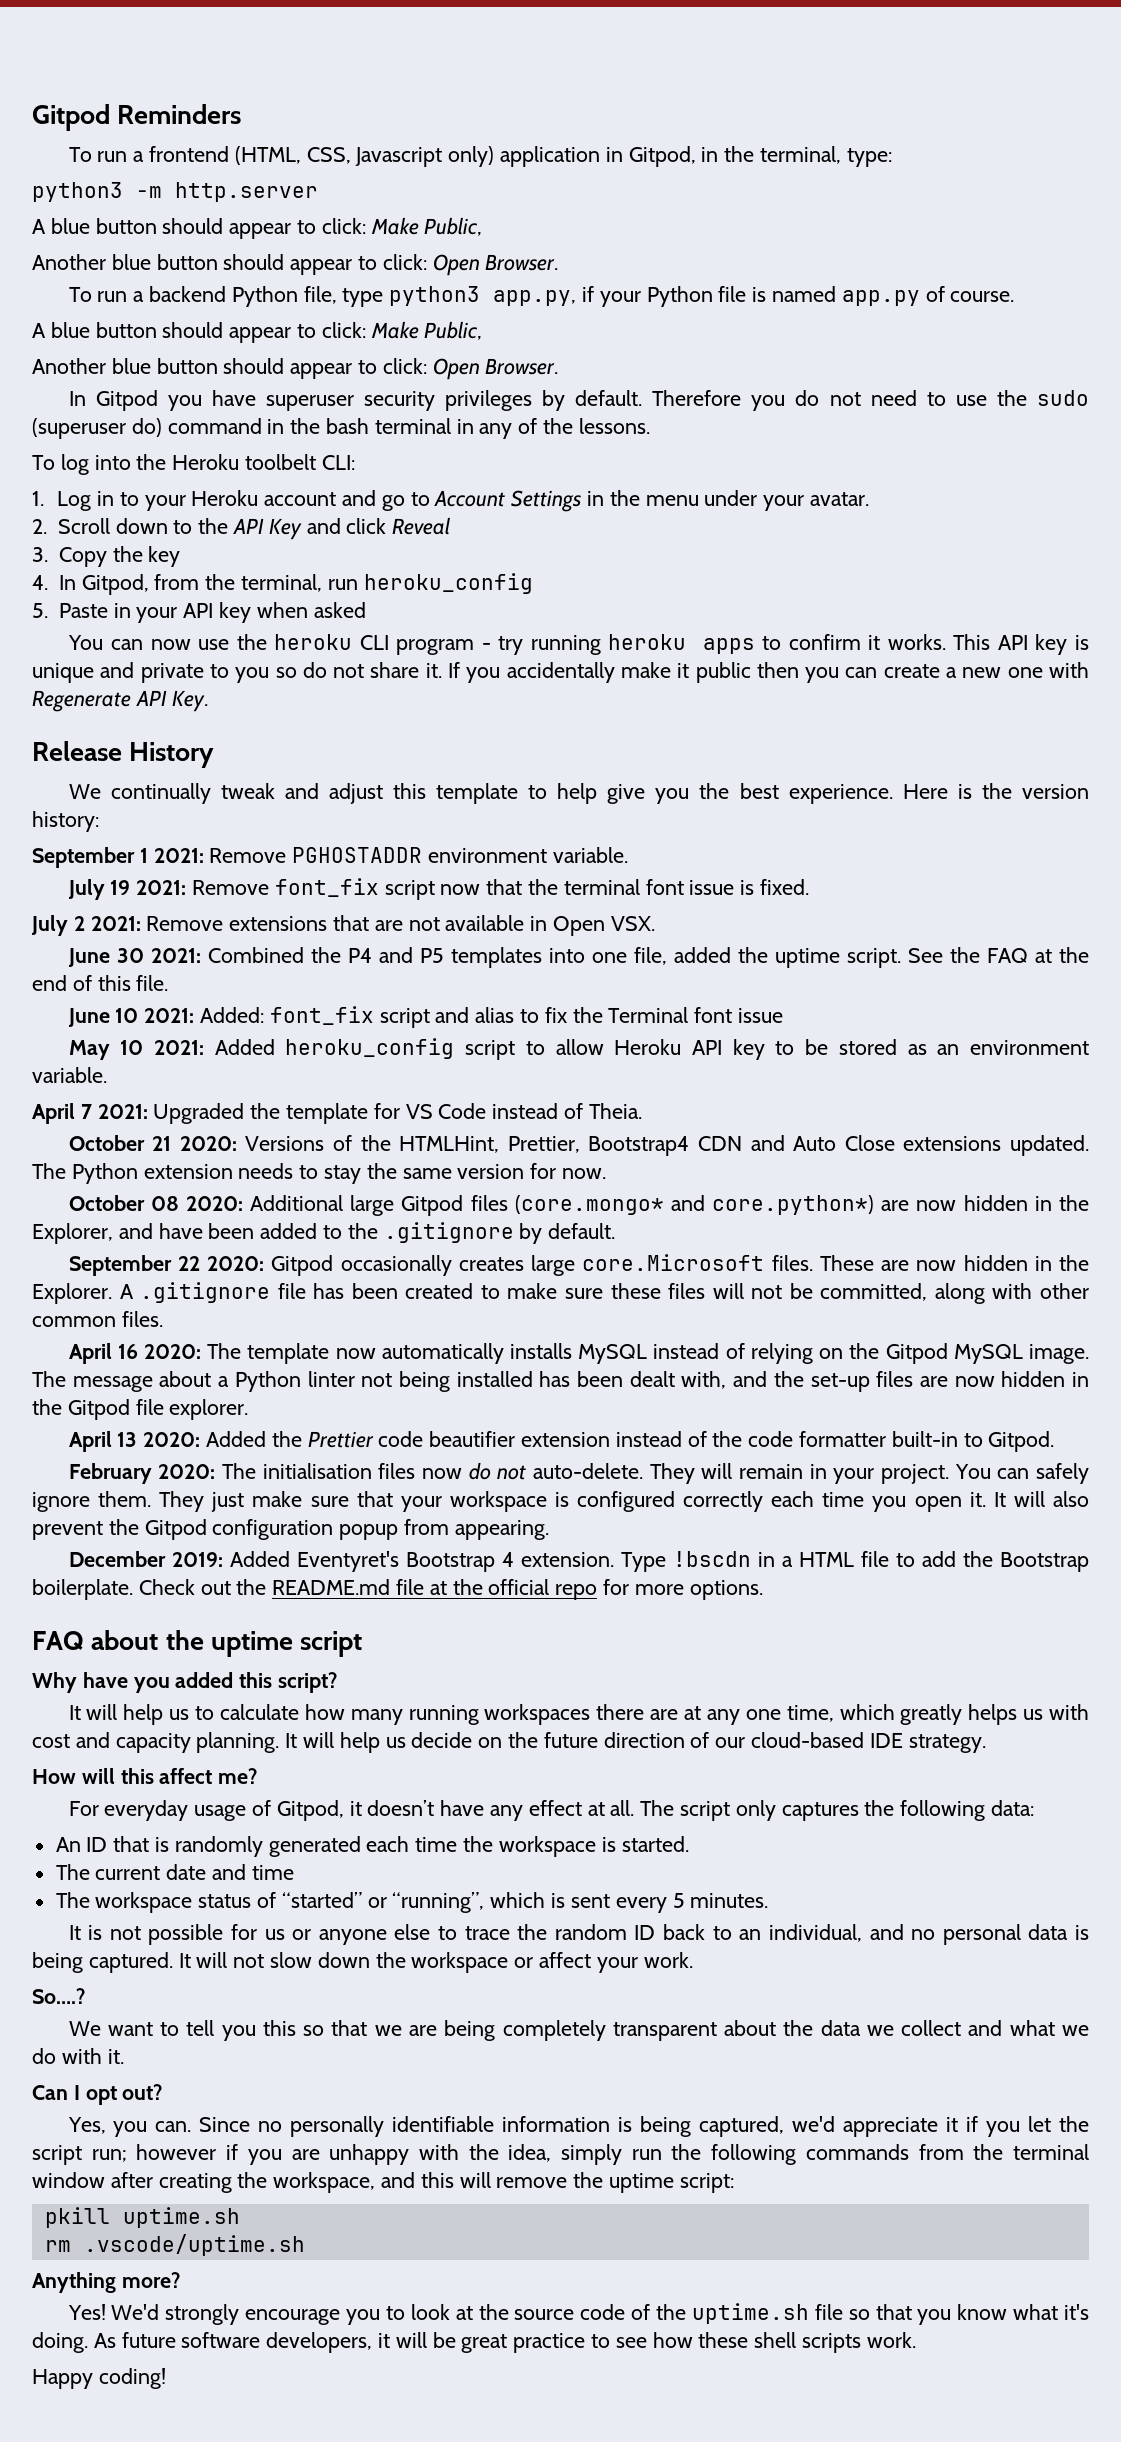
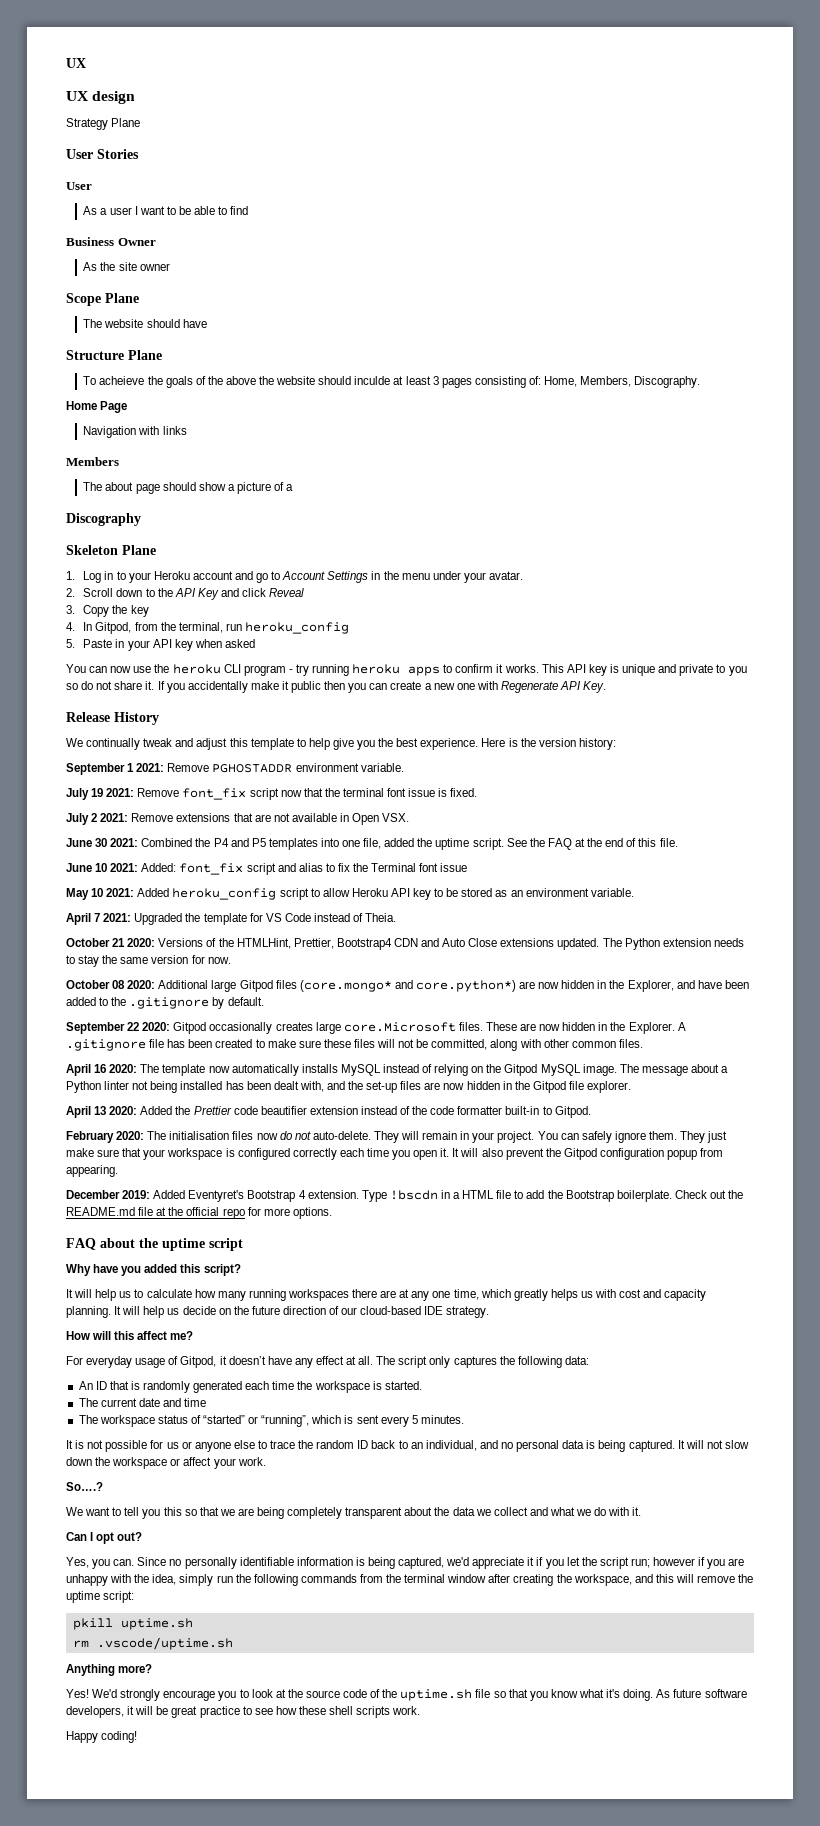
[32,104,242,131] [68,146,892,167] [32,182,318,202] [32,217,483,239] [32,254,559,276] [68,286,1015,307] [32,321,483,343] [32,358,559,380] [68,390,1089,411] [32,418,650,439] [32,454,355,475] Gitpod Reminders // To run a frontend (HTML, CSS, Javascript only) application in Gitpod, in the terminal, type: // python3 -m http.server // A blue button should appear to click: Make Public, // Another blue button should appear to click: Open Browser. // To run a backend Python file, type python3 app.py, if your Python file is named app.py of course. // A blue button should appear to click: Make Public, // Another blue button should appear to click: Open Browser. // In Gitpod you have superuser security privileges by default. Therefore you do not need to use the sudo (superuser do) command in the bash terminal in any of the lessons. // To log into the Heroku toolbelt CLI: -> [66,58,86,68] [66,91,136,104] [66,118,141,130] [66,149,139,159] [66,182,92,190] [83,206,249,215] [66,237,156,246] [83,262,170,271] [66,293,139,306] [83,319,207,328] [66,350,162,360] [83,376,701,388] [66,401,128,413] [83,426,187,438] [66,457,119,466] [83,482,294,494] [66,513,141,526] [66,545,156,555] UX // UX design // Strategy Plane // User Stories // User // As a user I want to be able to find // Business Owner // As the site owner // Scope Plane // The website should have // Structure Plane // To acheieve the goals of the above the website should inculde at least 3 pages consisting of: Home, Members, Discography. // Home Page // Navigation with links // Members // The about page should show a picture of a // Discography // Skeleton Plane

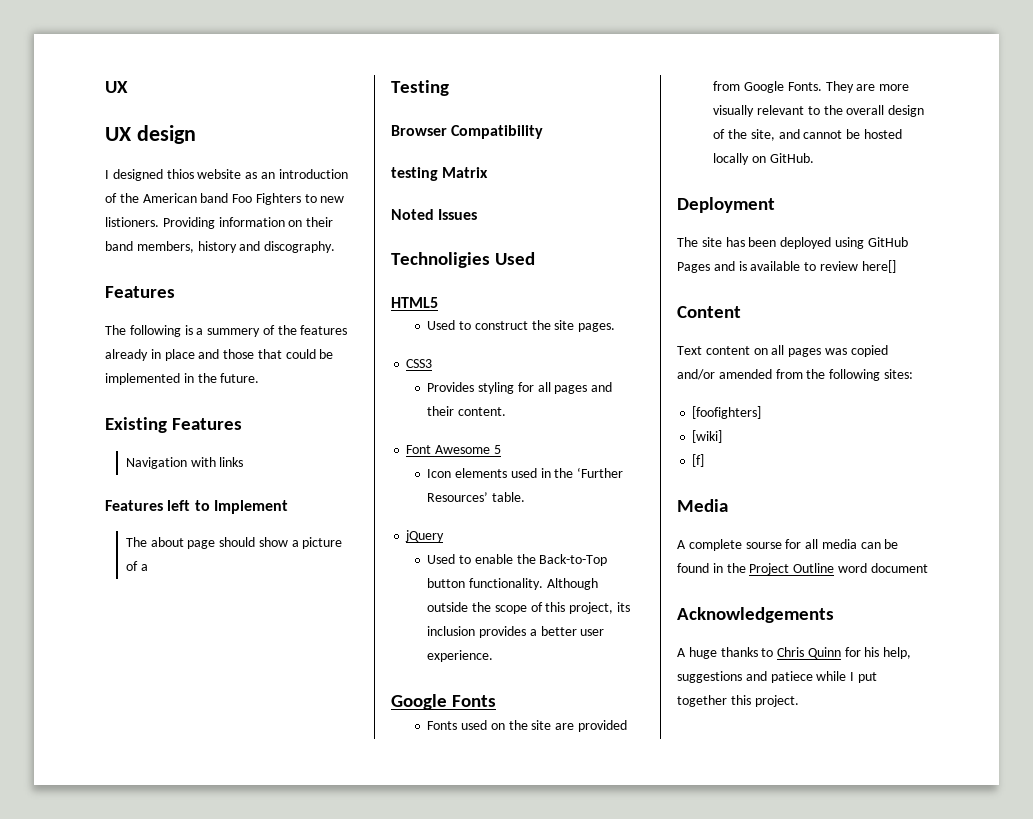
[66,118,141,130] [66,149,139,159] [66,182,92,190] [83,206,249,215] [66,237,156,246] [83,262,170,271] [66,293,139,306] [83,319,207,328] [66,350,162,360] [83,376,701,388] [66,401,128,413] Strategy Plane // User Stories // User // As a user I want to be able to find // Business Owner // As the site owner // Scope Plane // The website should have // Structure Plane // To acheieve the goals of the above the website should inculde at least 3 pages consisting of: Home, Members, Discography. // Home Page -> [105,169,348,181] [105,193,345,205] [105,217,334,229] [105,241,336,253] [105,286,175,298] [105,325,348,337] [105,349,334,361] [105,373,260,385] [105,417,243,433] I designed thios website as an introduction of the American band Foo Fighters to new listioners. Providing information on their band members, history and discography. // Features // The following is a summery of the features already in place and those that could be implemented in the future. // Existing Features
[66,457,119,466] Members -> [105,500,288,514] Features left to Implement
[66,513,141,526] [66,545,156,555] [66,571,523,583] [66,588,305,600] [66,605,149,617] [66,622,349,634] [66,639,255,651] [66,664,747,676] [66,681,607,693] [66,712,159,725] [66,738,616,750] [66,763,404,775] [66,788,478,800] [66,813,410,825] [66,838,678,850] [66,863,468,875] [66,888,634,900] [66,913,397,925] [66,938,744,950] [66,955,231,967] [66,980,749,992] [66,997,264,1009] [66,1022,686,1034] [66,1039,643,1051] [66,1064,729,1076] [66,1081,632,1093] [66,1106,591,1118] [66,1131,728,1143] [66,1148,724,1160] [66,1165,118,1177] [66,1190,744,1202] [66,1207,332,1219] [66,1238,243,1251] [66,1264,241,1276] [66,1289,707,1301] [66,1306,490,1318] [66,1331,194,1340] [66,1356,589,1368] [78,1381,422,1393] [78,1398,207,1407] [78,1415,464,1427] [66,1440,749,1452] [66,1457,266,1469] [66,1482,103,1491] [66,1507,642,1519] [66,1532,143,1544] [66,1557,745,1569] [66,1574,754,1586] [66,1591,135,1603] [72,1618,193,1630] [72,1637,233,1650] [66,1664,153,1676] [66,1689,747,1701] [66,1706,421,1718] [66,1731,138,1743] Discography // Skeleton Plane // 1. Log in to your Heroku account and go to Account Settings in the menu under your avatar. // 2. Scroll down to the API Key and click Reveal // 3. Copy the key // 4. In Gitpod, from the terminal, run heroku_config // 5. Paste in your API key when asked // You can now use the heroku CLI program - try running heroku apps to confirm it works. This API key is unique and private to you so do not share it. If you accidentally make it public then you can create a new one with Regenerate API Key. // Release History // We continually tweak and adjust this template to help give you the best experience. Here is the version history: // September 1 2021: Remove PGHOSTADDR environment variable. // July 19 2021: Remove font_fix script now that the terminal font issue is fixed. // July 2 2021: Remove extensions that are not available in Open VSX. // June 30 2021: Combined the P4 and P5 templates into one file, added the uptime script. See the FAQ at the end of this file. // June 10 2021: Added: font_fix script and alias to fix the Terminal font issue // May 10 2021: Added heroku_config script to allow Heroku API key to be stored as an environment variable. // April 7 2021: Upgraded the template for VS Code instead of Theia. // October 21 2020: Versions of the HTMLHint, Prettier, Bootstrap4 CDN and Auto Close extensions updated. The Python extension needs to stay the same version for now. // October 08 2020: Additional large Gitpod files (core.mongo* and core.python*) are now hidden in the Explorer, and have been added to the .gitignore by default. // September 22 2020: Gitpod occasionally creates large core.Microsoft files. These are now hidden in the Explorer. A .gitignore file has been created to make sure these files will not be committed, along with other common files. // April 16 2020: The template now automatically installs MySQL instead of relying on the Gitpod MySQL image. The message about a Python linter not being installed has been dealt with, and the set-up files are now hidden in the Gitpod file explorer. // April 13 2020: Added the Prettier code beautifier extension instead of the code formatter built-in to Gitpod. // February 2020: The initialisation files now do not auto-delete. They will remain in your project. You can safely ignore them. They just make sure that your workspace is configured correctly each time you open it. It will also prevent the Gitpod configuration popup from appearing. // December 2019: Added Eventyret's Bootstrap 4 extension. Type !bscdn in a HTML file to add the Bootstrap boilerplate. Check out the README.md file at the official repo for more options. // FAQ about the uptime script // Why have you added this script? // It will help us to calculate how many running workspaces there are at any one time, which greatly helps us with cost and capacity planning. It will help us decide on the future direction of our cloud-based IDE strategy. // How will this affect me? // For everyday usage of Gitpod, it doesn’t have any effect at all. The script only captures the following data: // An ID that is randomly generated each time the workspace is started. // The current date and time // The workspace status of “started” or “running”, which is sent every 5 minutes. // It is not possible for us or anyone else to trace the random ID back to an individual, and no personal data is being captured. It will not slow down the workspace or affect your work. // So….? // We want to tell you this so that we are being completely transparent about the data we collect and what we do with it. // Can I opt out? // Yes, you can. Since no personally identifiable information is being captured, we'd appreciate it if you let the script run; however if you are unhappy with the idea, simply run the following commands from the terminal window after creating the workspace, and this will remove the uptime script: // pkill uptime.sh // rm .vscode/uptime.sh // Anything more? // Yes! We'd strongly encourage you to look at the source code of the uptime.sh file so that you know what it's doing. As future software developers, it will be great practice to see how these shell scripts work. // Happy coding! -> [391,80,449,96] [391,125,544,139] [391,167,489,181] [391,209,478,220] [391,252,536,268] [391,297,438,308] [427,320,616,332] [406,359,433,368] [427,382,613,394] [427,406,506,416] [406,445,501,454] [427,467,624,478] [427,492,525,502] [405,530,445,542] [427,554,608,566] [427,578,598,590] [427,602,630,614] [427,626,605,638] [427,650,494,662] [391,694,497,710] [427,720,627,732] [713,81,910,93] [713,105,925,117] [713,129,902,141] [713,153,814,165] [677,197,775,213] [677,237,908,249] [677,260,896,273] [677,306,741,318] [677,345,888,357] [677,369,913,381] [692,406,762,419] [692,430,723,443] [692,454,705,467] [677,499,728,512] [677,539,899,551] [677,563,928,575] [677,607,834,623] [677,647,912,659] [677,671,877,683] [677,695,799,707] Testing // Browser Compatibility // testing Matrix // Noted Issues // Technoligies Used // HTML5 // Used to construct the site pages. // CSS3 // Provides styling for all pages and their content. // Font Awesome 5 // Icon elements used in the ‘Further Resources’ table. // jQuery // Used to enable the Back-to-Top button functionality. Although outside the scope of this project, its inclusion provides a better user experience. // Google Fonts // Fonts used on the site are provided from Google Fonts. They are more visually relevant to the overall design of the site, and cannot be hosted locally on GitHub. // Deployment // The site has been deployed using GitHub Pages and is available to review here[] // Content // Text content on all pages was copied and/or amended from the following sites: // [foofighters] // [wiki] // [f] // Media // A complete sourse for all media can be found in the Project Outline word document // Acknowledgements // A huge thanks to Chris Quinn for his help, suggestions and patiece while I put together this project.

